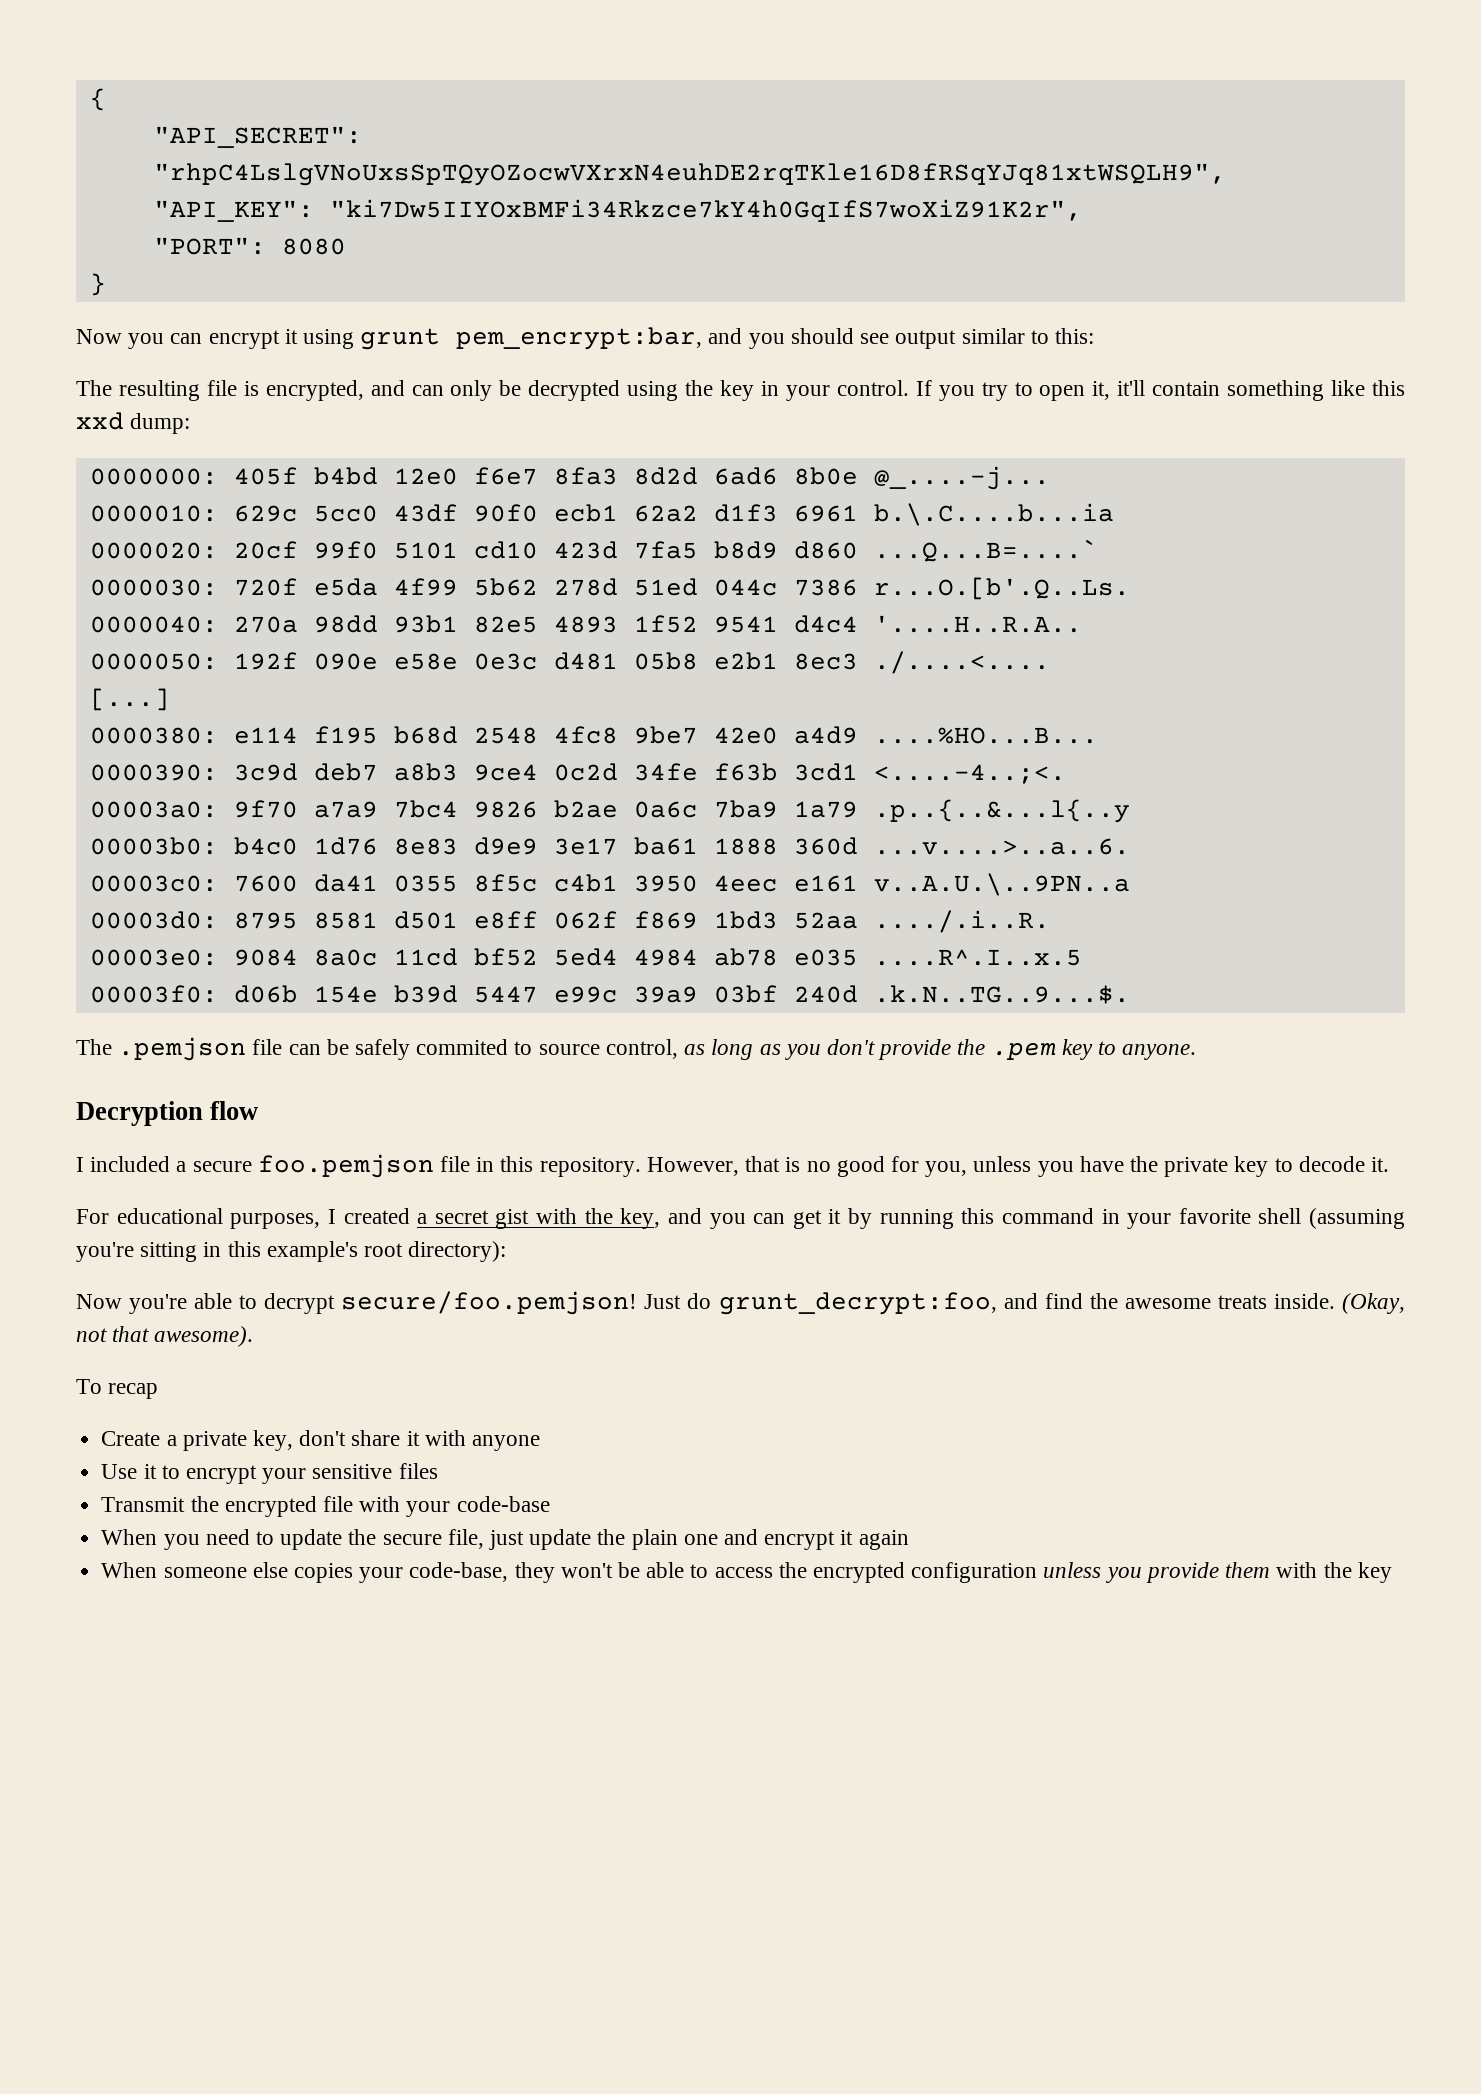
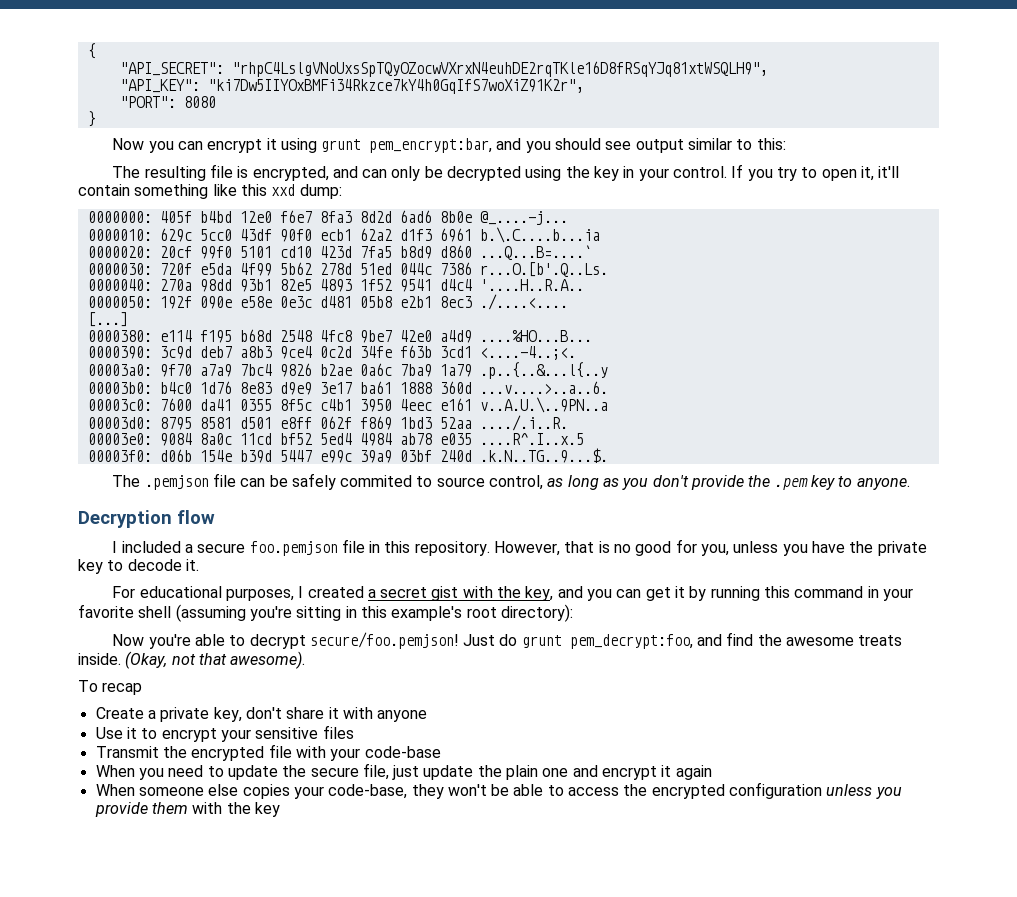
[718,1292,997,1315] grunt_decrypt:foo, -> [521,634,693,649] grunt pem_decrypt:foo,

